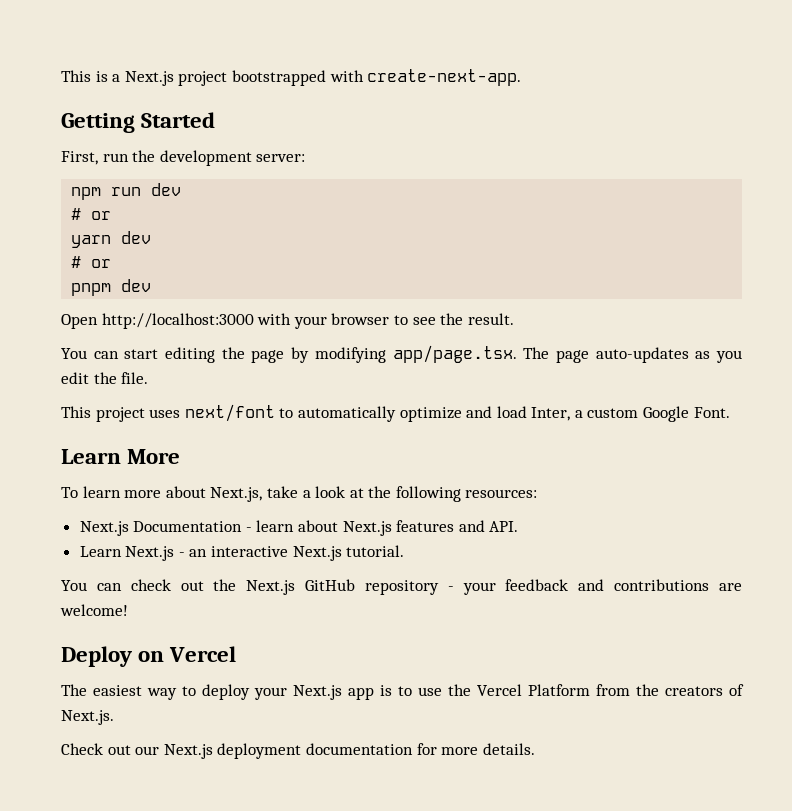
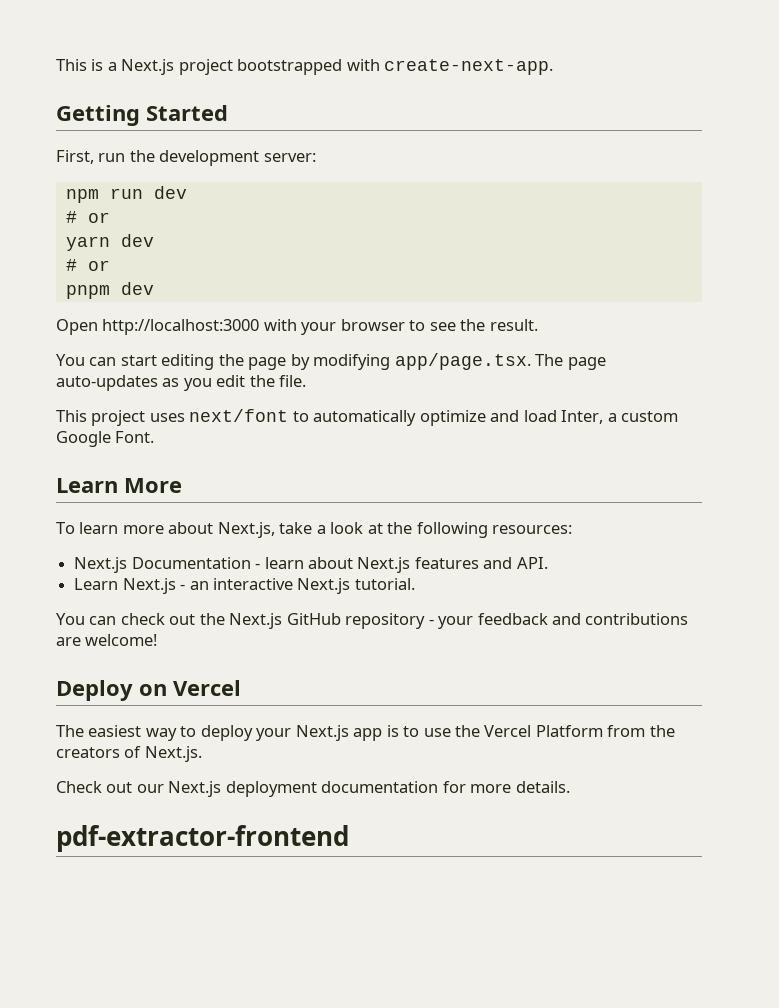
(535, 749) none -> [56,825,349,852] // pdf-extractor-frontend

